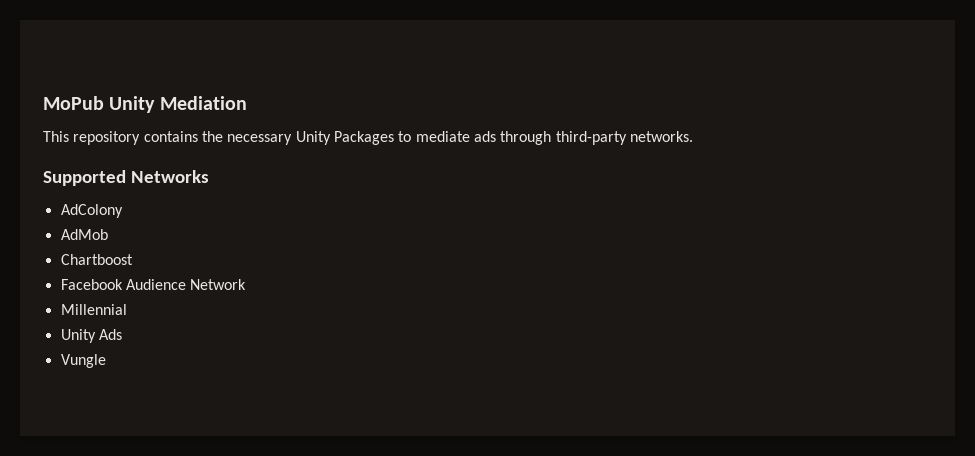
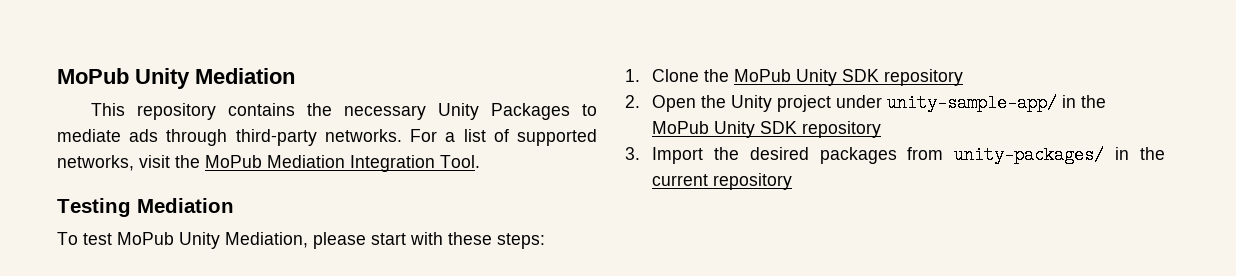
[43,170,209,186] [60,204,123,218] [60,229,108,240] [60,254,133,265] [60,279,247,290] [60,304,127,315] [60,329,122,343] [60,354,106,368] // Supported Networks // AdColony // AdMob // Chartboost // Facebook Audience Network // Millennial // Unity Ads // Vungle -> [410,129,597,146] [57,155,480,172] [57,198,234,217] [57,232,545,249] [625,69,963,86] [625,94,1106,112] [651,121,881,138] [625,146,1165,164] [651,173,792,190] For a list of supported networks, visit the MoPub Mediation Integration Tool. // Testing Mediation // To test MoPub Unity Mediation, please start with these steps: // 1. Clone the MoPub Unity SDK repository // 2. Open the Unity project under unity-sample-app/ in the MoPub Unity SDK repository // 3. Import the desired packages from unity-packages/ in the current repository

